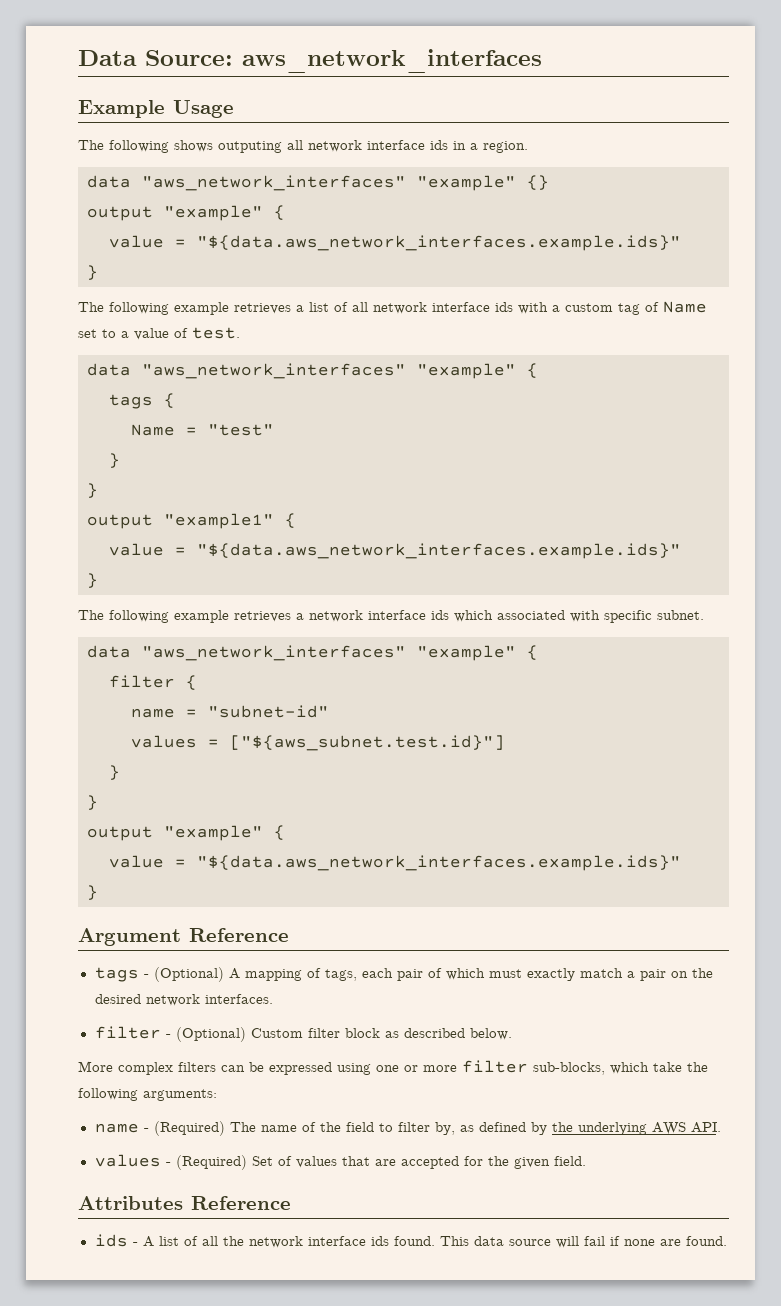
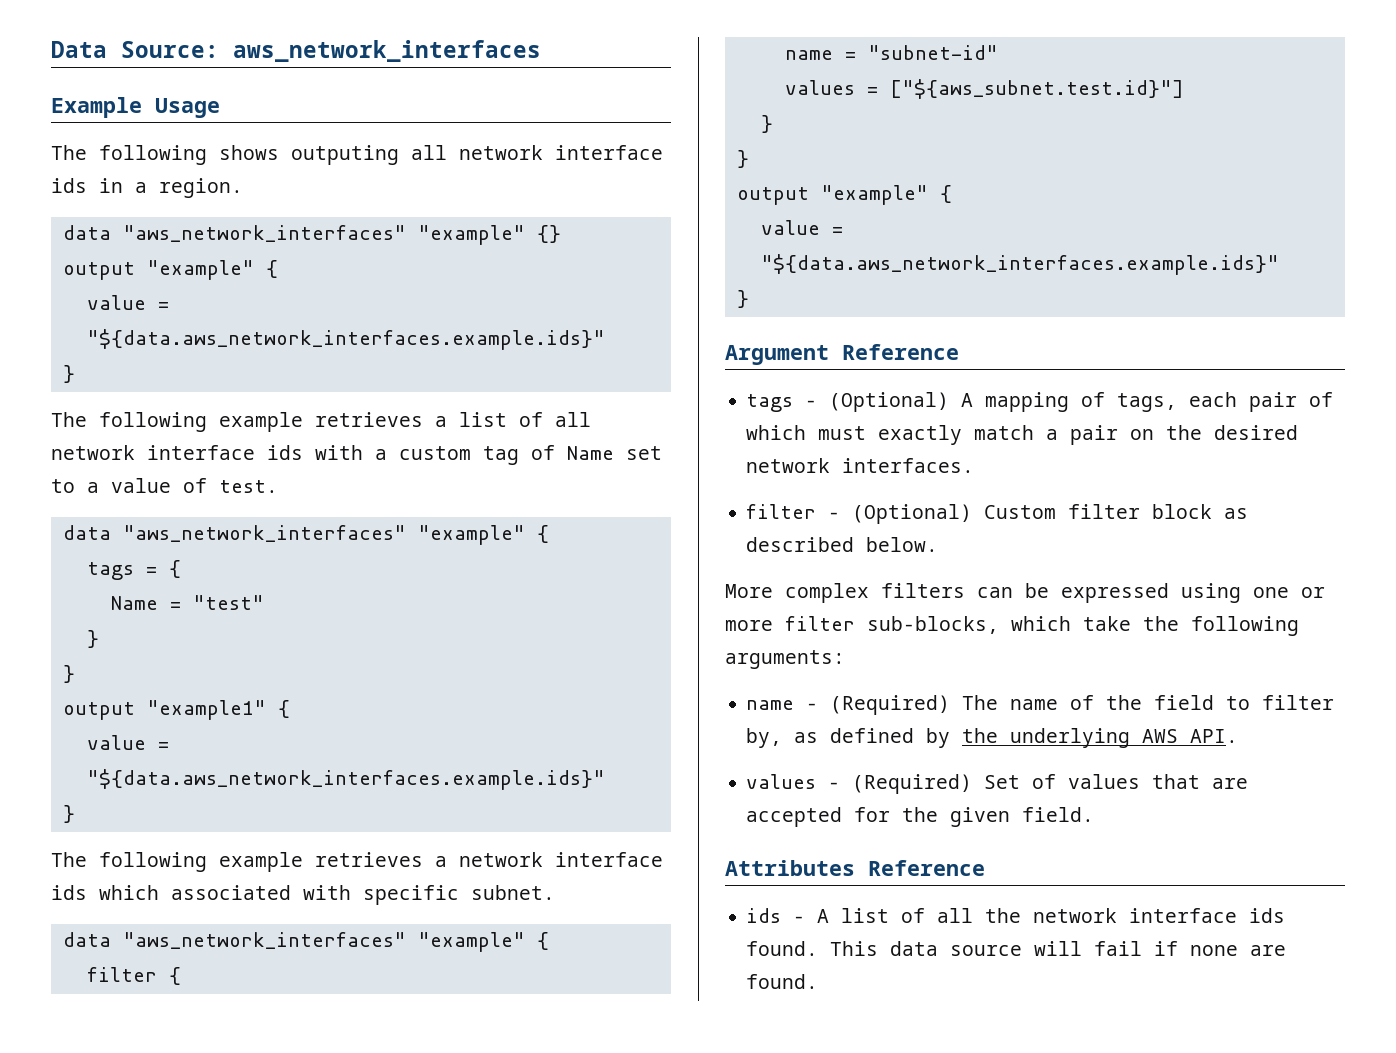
(153, 401) none -> [145,567,157,575] =

